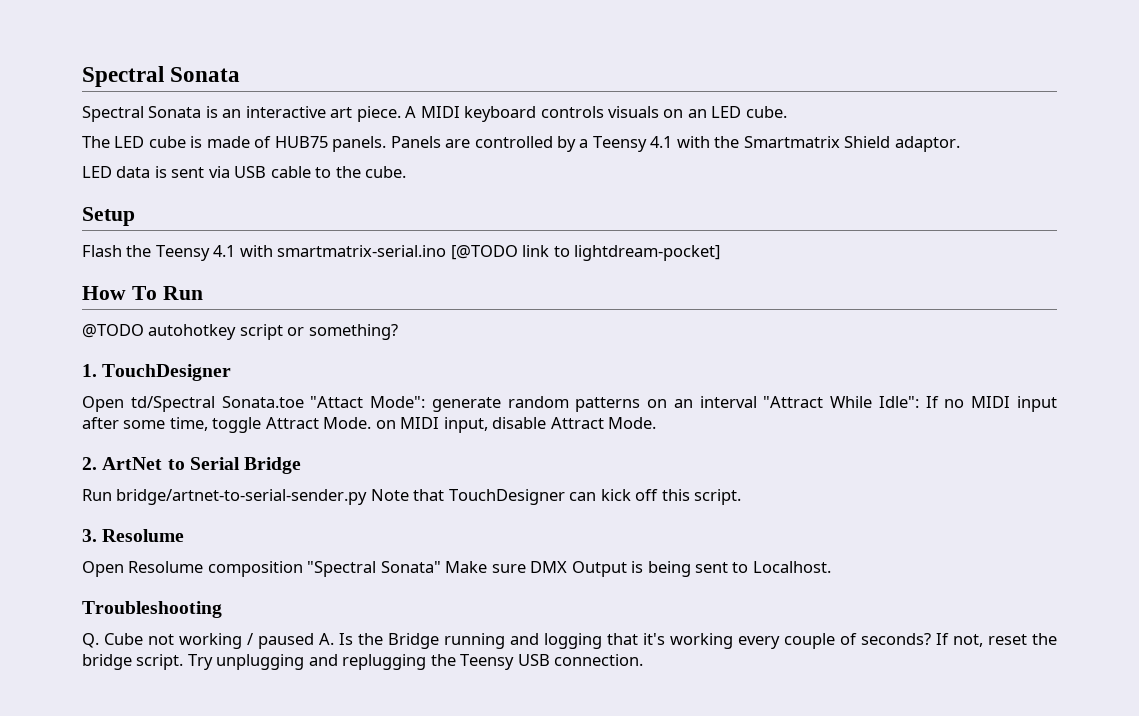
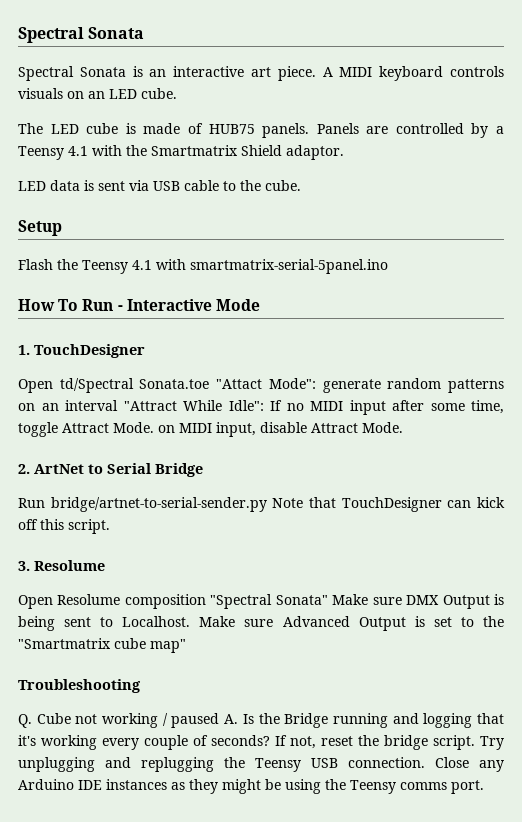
[277,245,721,261] [82,286,203,300] [82,324,398,340] smartmatrix-serial.ino [@TODO link to lightdream-pocket] // How To Run // @TODO autohotkey script or something? -> [190,259,388,274] [18,299,260,311] smartmatrix-serial-5panel.ino // How To Run - Interactive Mode
(831, 567) none -> [199,616,504,631] [18,638,186,653] Make sure Advanced Output is set to the "Smartmatrix cube map"
(644, 660) none -> [435,757,504,772] [18,779,484,794] Close any Arduino IDE instances as they might be using the Teensy comms port.

